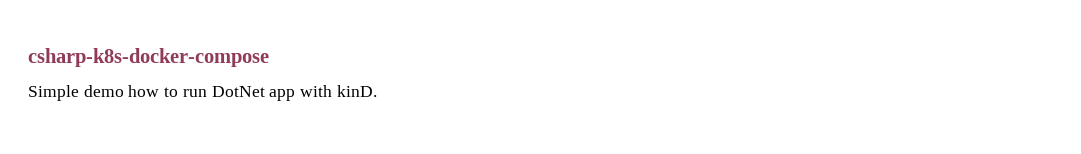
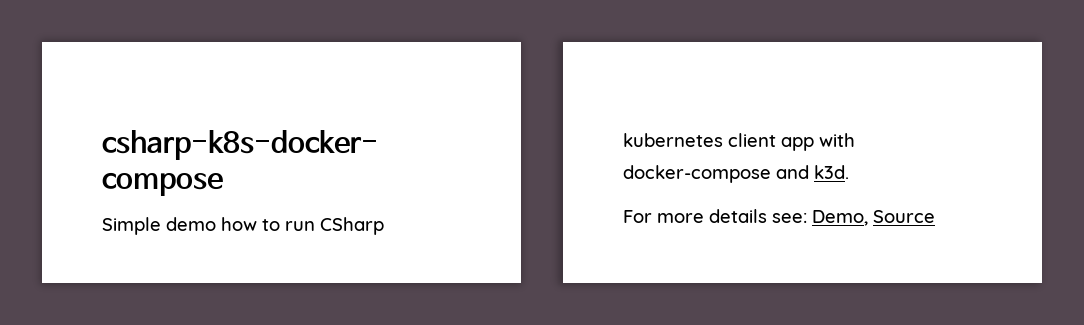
[211,85,377,101] DotNet app with kinD. -> [320,217,384,235] [623,133,855,151] [623,165,849,183] [623,209,935,226] CSharp kubernetes client app with docker-compose and k3d. // For more details see: Demo, Source

